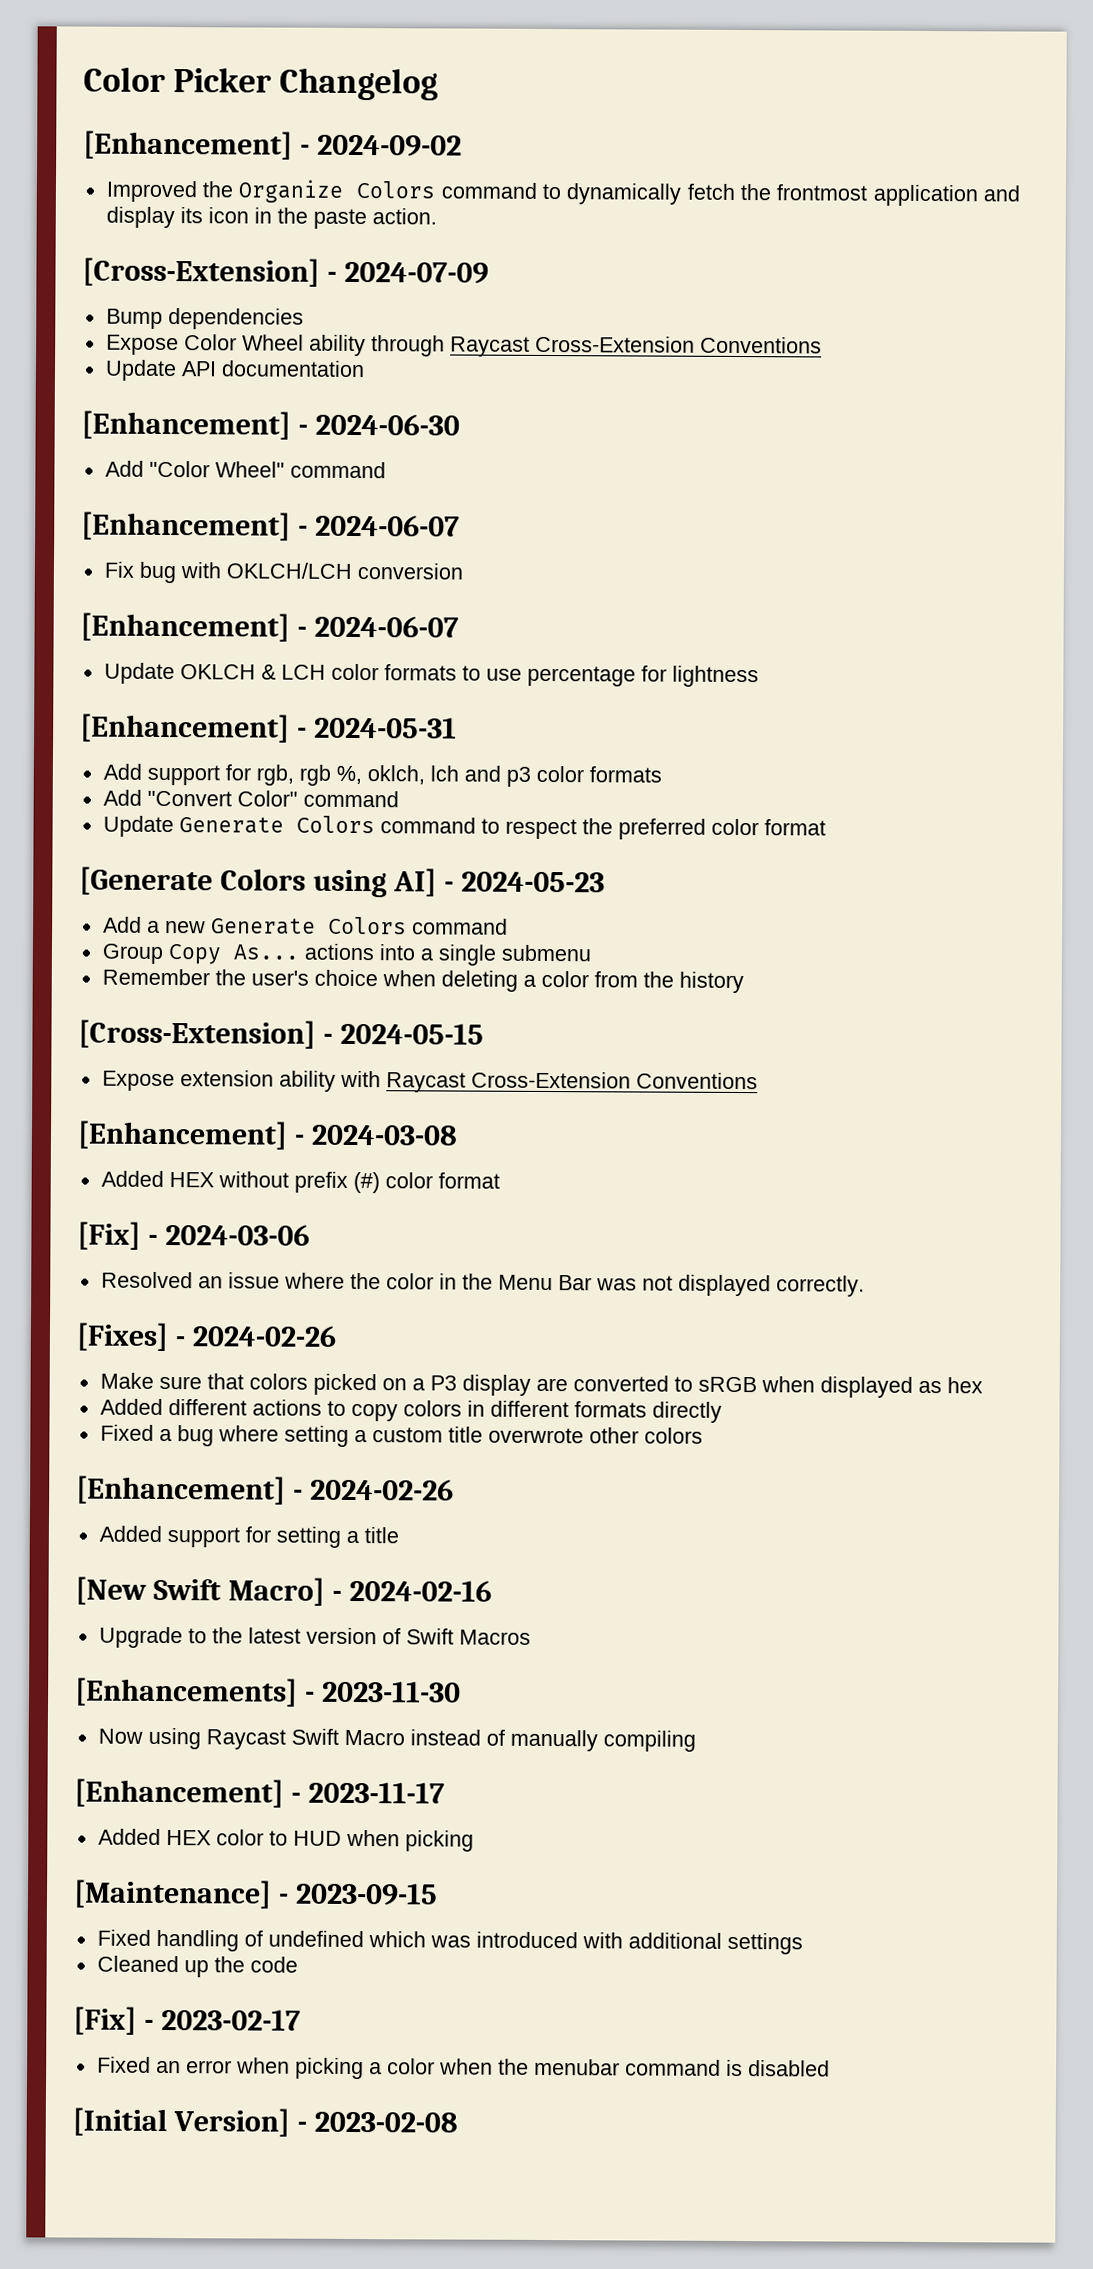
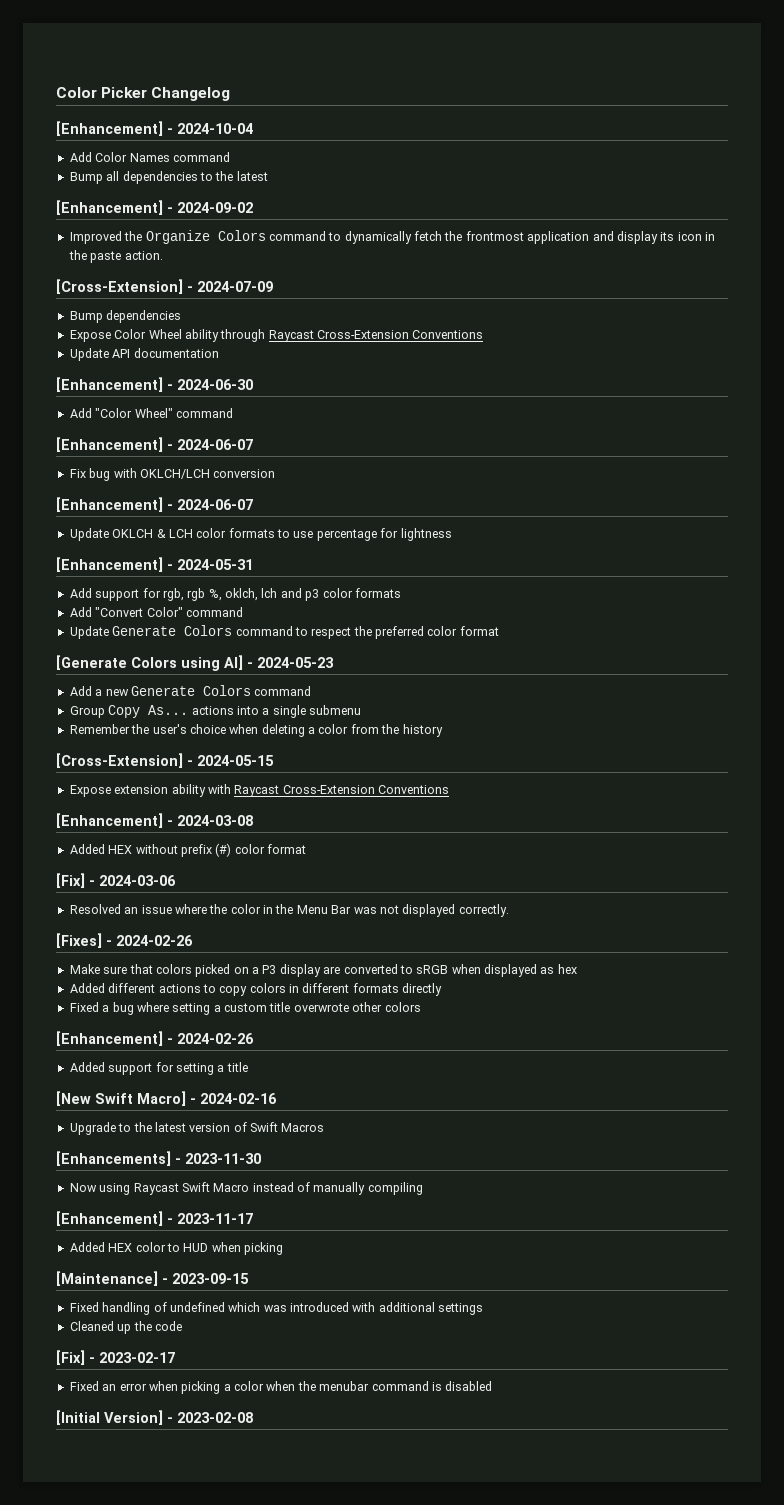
(439, 84) none -> [56,121,253,136] [69,152,230,162] [69,171,268,184] // [Enhancement] - 2024-10-04 // Add Color Names command // Bump all dependencies to the latest

